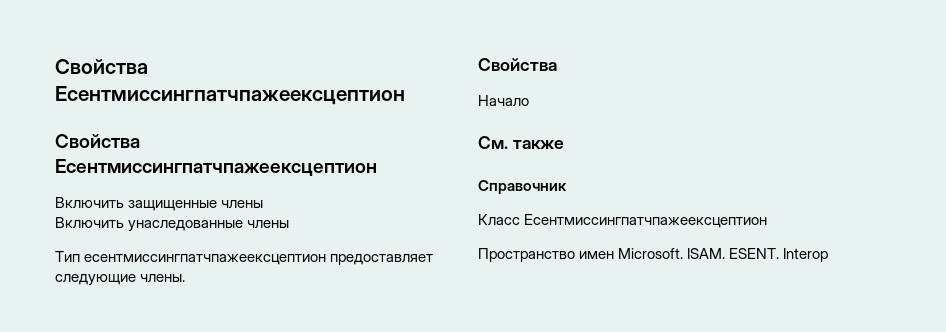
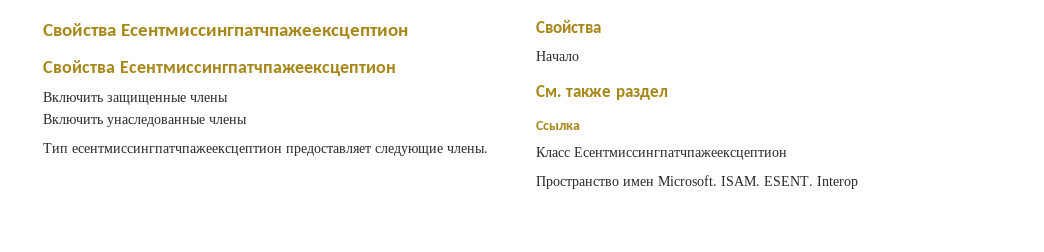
[478,180,567,194] // Справочник -> [615,88,668,100] [536,121,580,130] раздел // Ссылка

